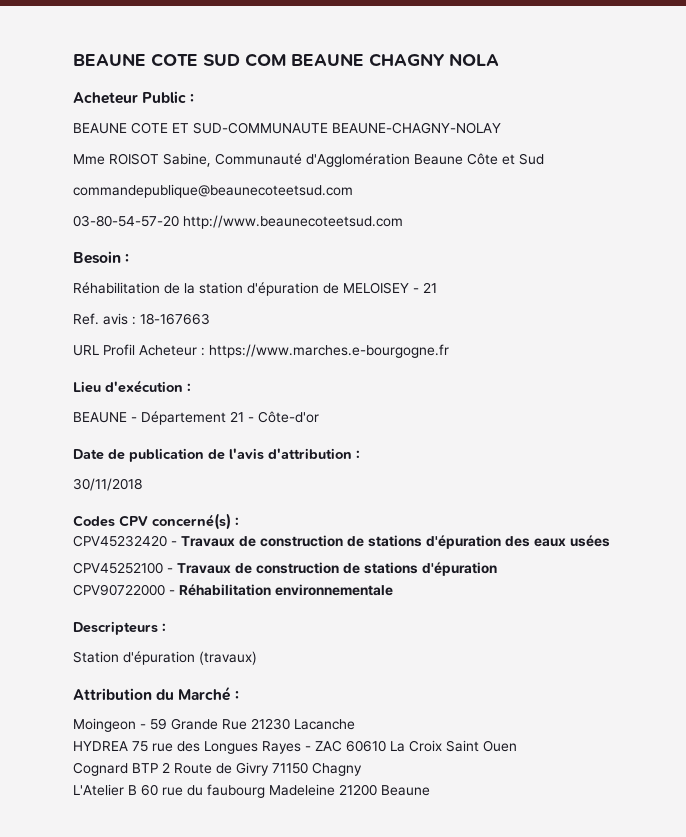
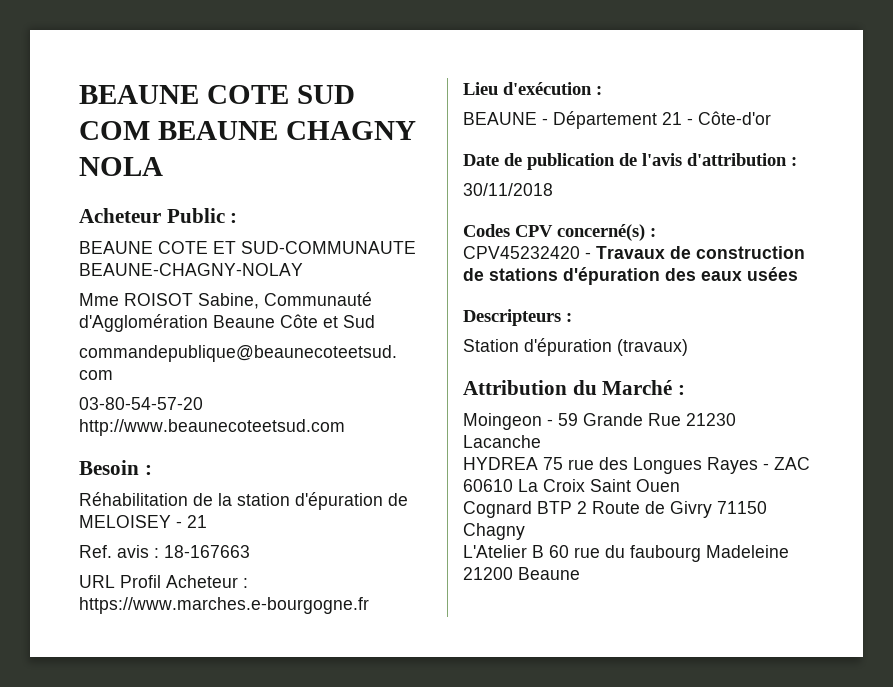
[73,562,497,576] [73,584,393,596] // CPV45252100 - Travaux de construction de stations d'épuration // CPV90722000 - Réhabilitation environnementale -> (798, 274) none

